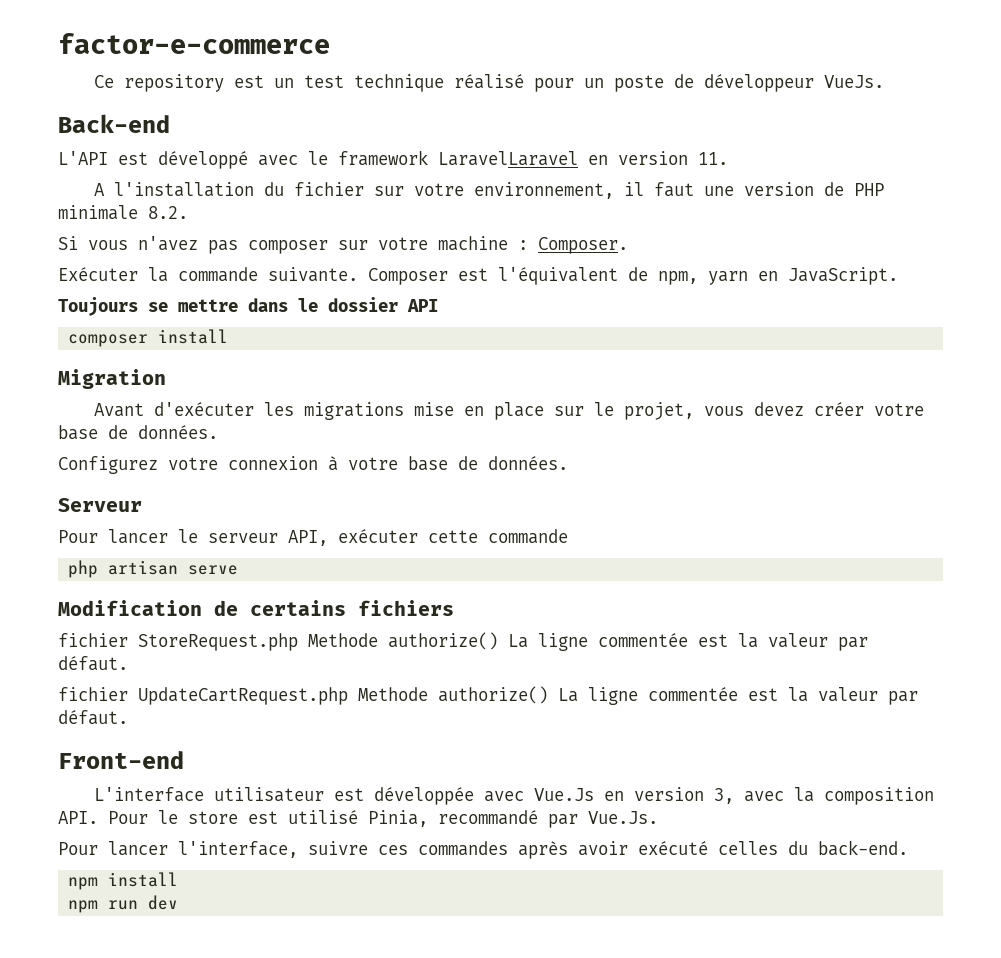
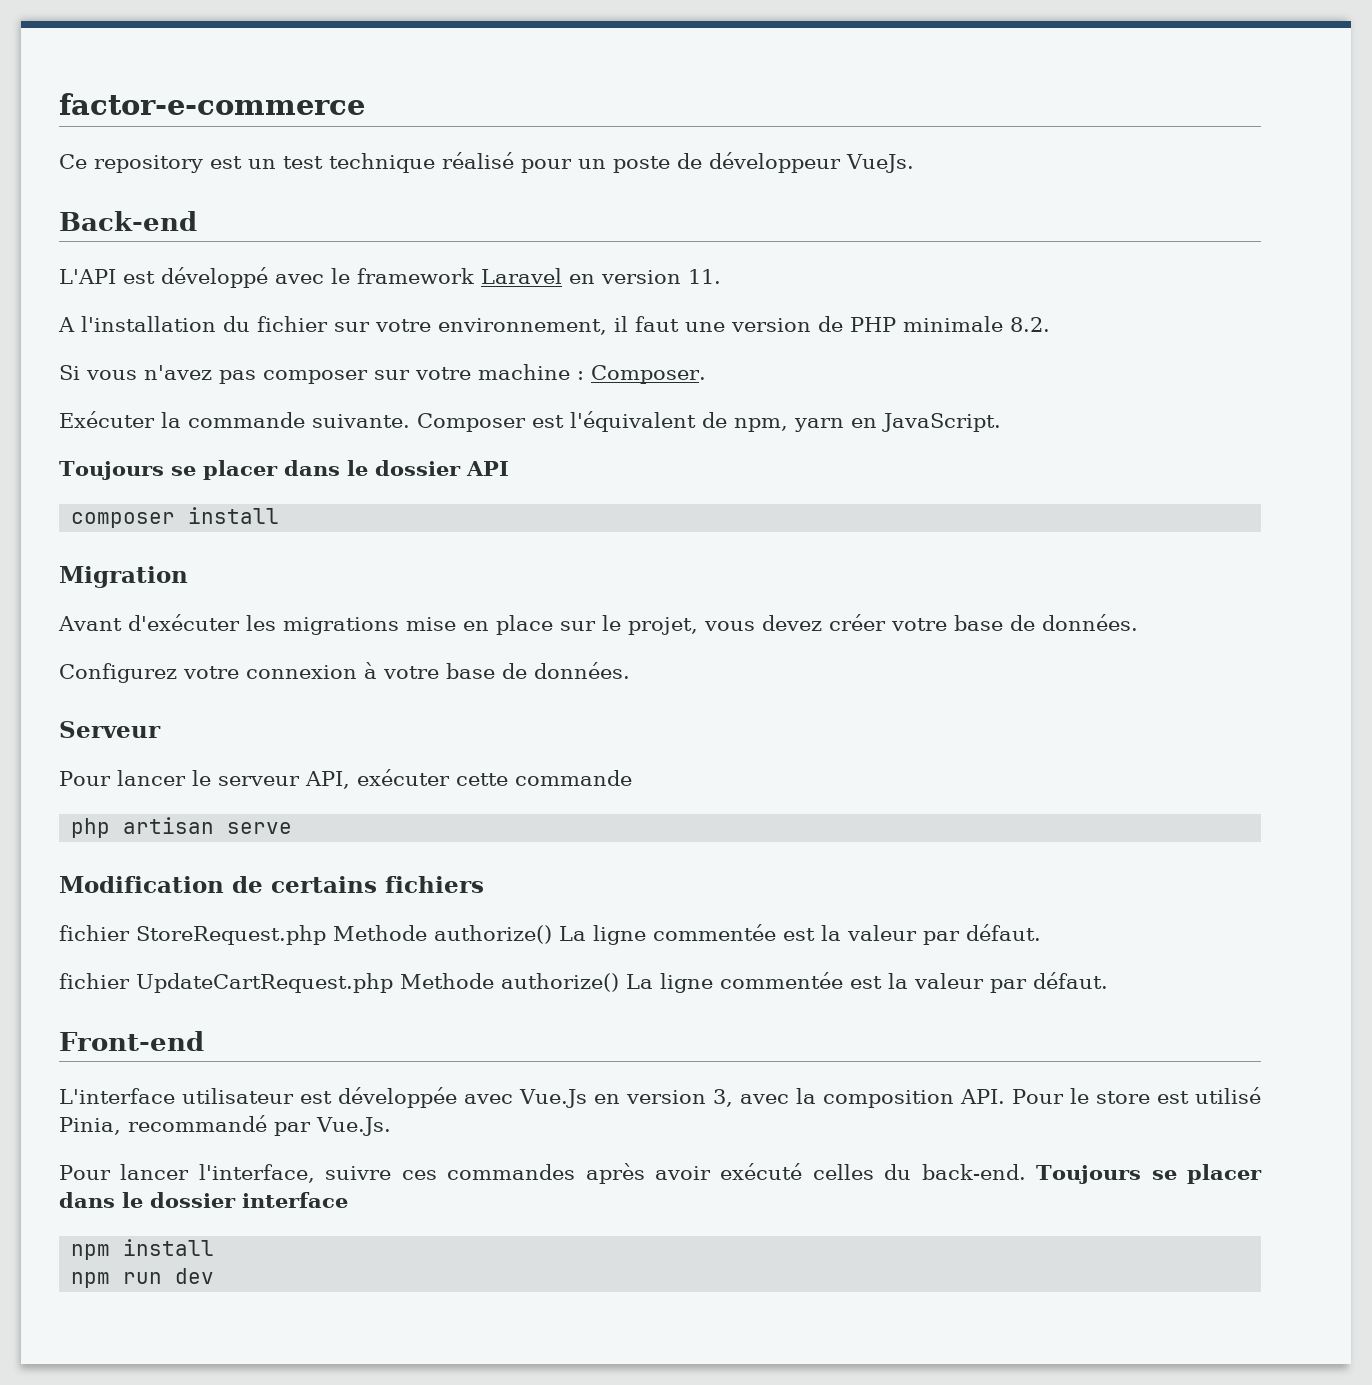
[438,151,578,166] LaravelLaravel -> [481,268,562,284] Laravel
[178,299,238,312] mettre -> [202,460,278,480] placer
(908, 848) none -> [1036,1164,1262,1184] [59,1192,348,1208] Toujours se placer dans le dossier interface

